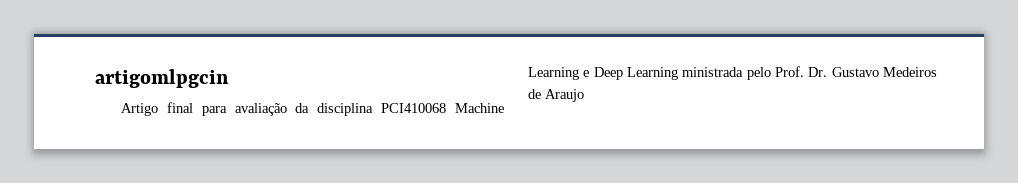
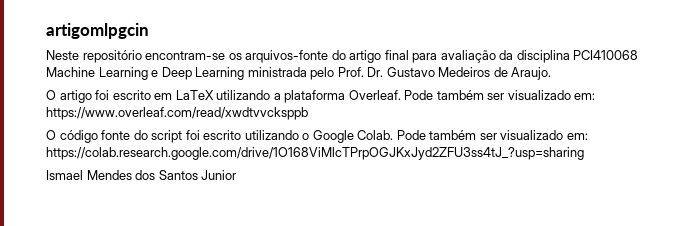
[120,103,158,116] Artigo -> [46,50,382,63] Neste repositório encontram-se os arquivos-fonte do artigo
[545,89,584,102] Araujo -> [511,67,552,80] [46,90,596,103] [46,107,308,120] [46,130,588,143] [46,147,584,160] [46,170,237,180] Araujo. // O artigo foi escrito em LaTeX utilizando a plataforma Overleaf. Pode também ser visualizado em: https://www.overleaf.com/read/xwdtvvcksppb // O código fonte do script foi escrito utilizando o Google Colab. Pode também ser visualizado em: https://colab.research.google.com/drive/1O168ViMlcTPrpOGJKxJyd2ZFU3ss4tJ_?usp=sharing // Ismael Mendes dos Santos Junior

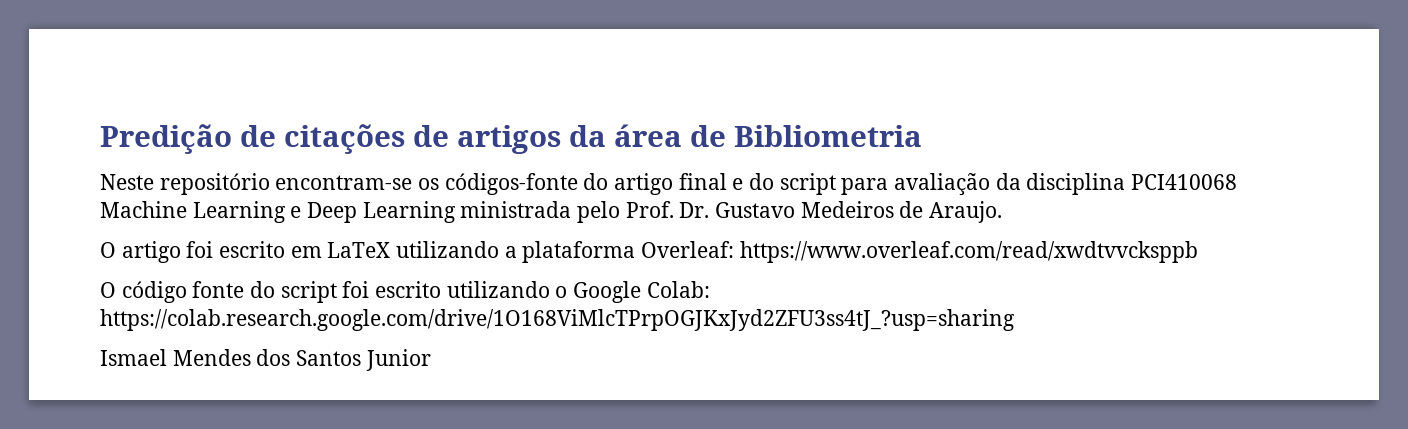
[46,23,149,39] artigomlpgcin -> [100,124,922,154] Predição de citações de artigos da área de Bibliometria
[245,50,329,63] arquivos-fonte -> [444,173,578,195] códigos-fonte
(409, 55) none -> [732,173,836,195] e do script
[348,90,596,100] Overleaf. Pode também ser visualizado em: -> [641,241,735,258] Overleaf:
[357,130,588,140] Colab. Pode também ser visualizado em: -> [646,281,710,298] Colab:

